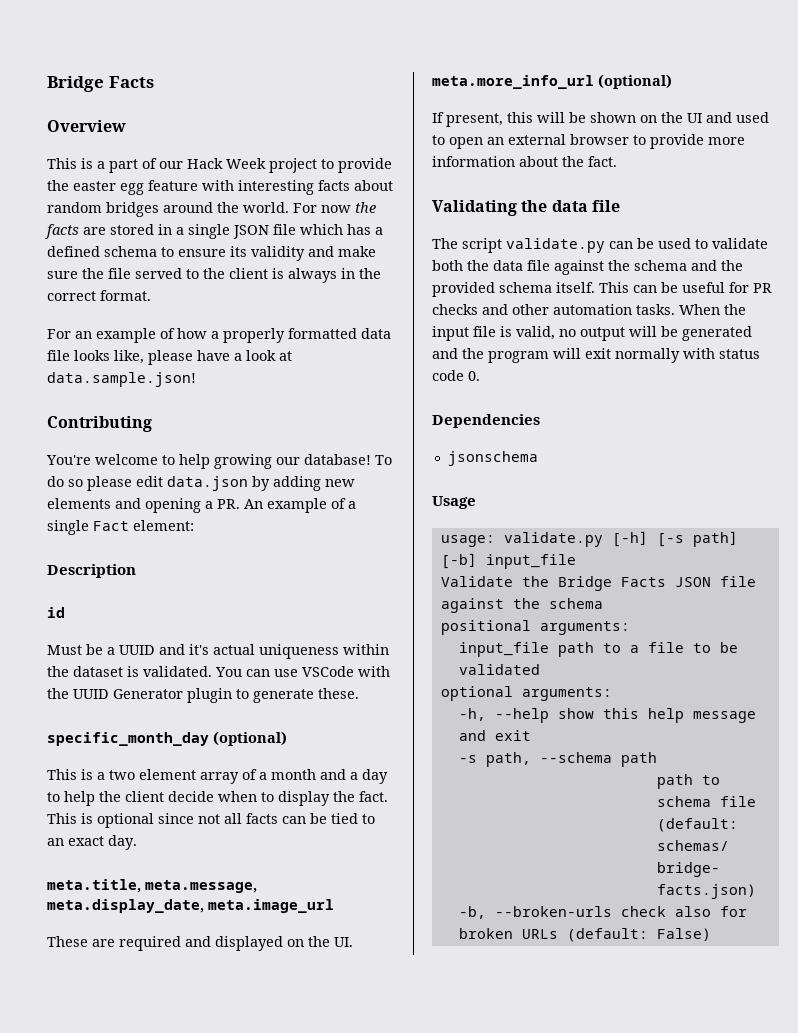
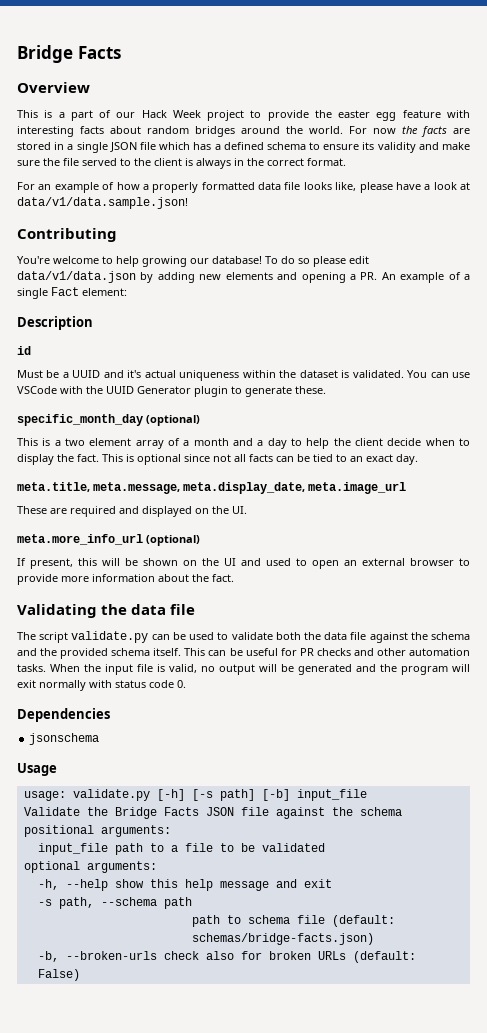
[47,372,196,387] data.sample.json! -> [17,197,188,209] data/v1/data.sample.json!
[167,476,248,491] data.json -> [17,271,136,283] data/v1/data.json

